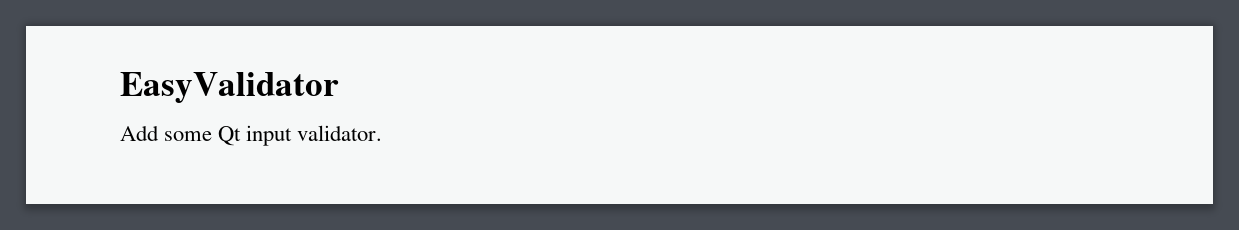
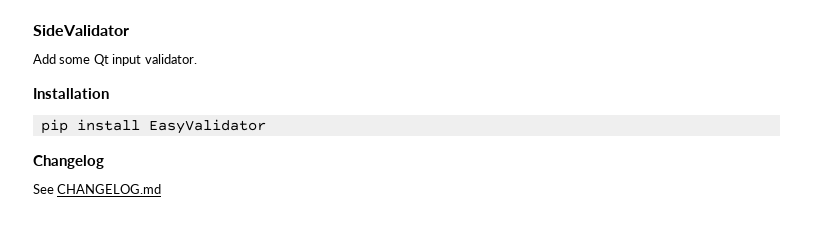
[120,72,339,103] EasyValidator -> [33,25,129,36] SideValidator
(383, 133) none -> [33,88,109,99] [40,119,266,134] [33,155,104,169] [33,184,162,194] // Installation // pip install EasyValidator // Changelog // See CHANGELOG.md

